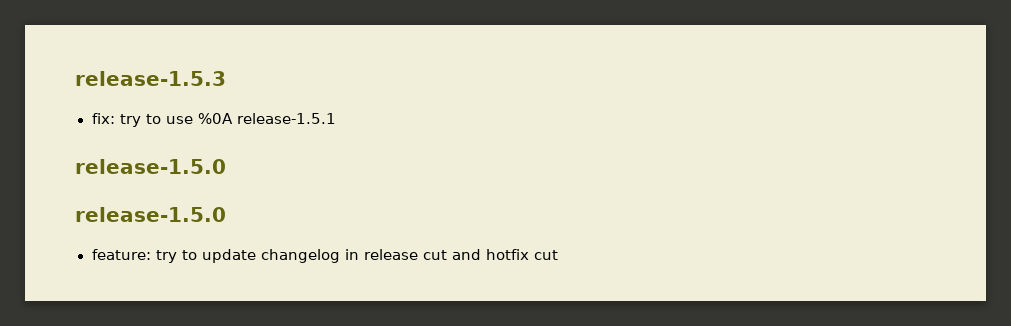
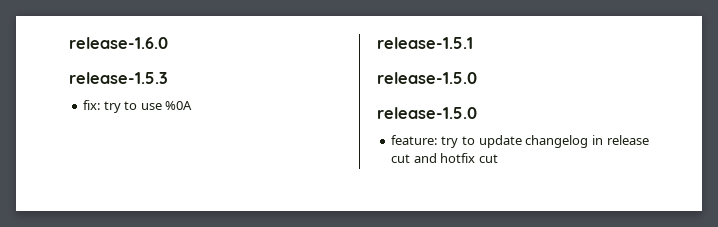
(75, 78) none -> [69,37,168,49] release-1.6.0 //
(233, 118) none -> (193, 105) //

